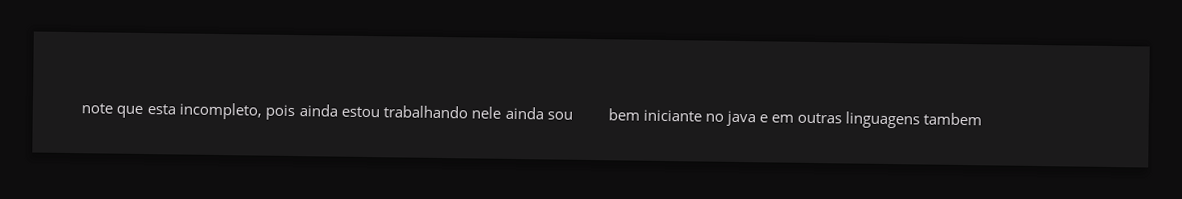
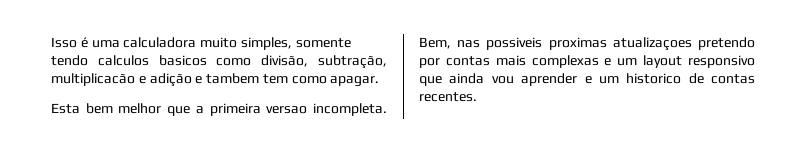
[81,102,983,129] note que esta incompleto, pois ainda estou trabalhando nele ainda sou bem iniciante no java e em outras linguagens tambem -> [51,37,351,50] [51,55,388,69] [51,73,380,87] [51,103,387,116] [419,37,755,51] [419,55,755,68] [419,73,755,86] [419,92,477,102] Isso é uma calculadora muito simples, somente tendo calculos basicos como divisão, subtração, multiplicacão e adição e tambem tem como apagar. // Esta bem melhor que a primeira versao incompleta. Bem, nas possiveis proximas atualizaçoes pretendo por contas mais complexas e um layout responsivo que ainda vou aprender e um historico de contas recentes.

